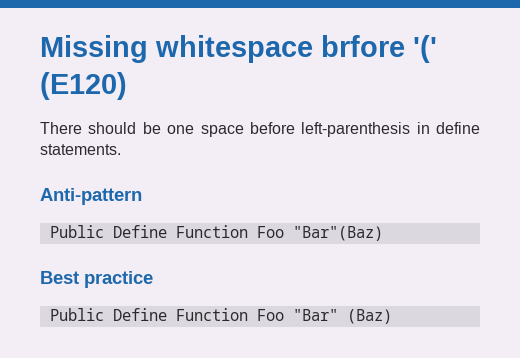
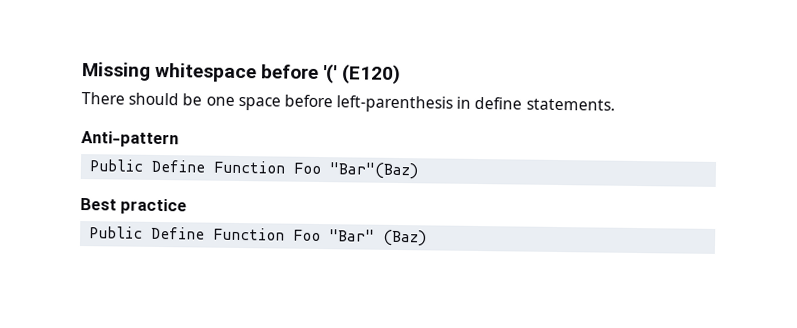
[321,35,405,57] brfore -> [261,64,320,79] before

